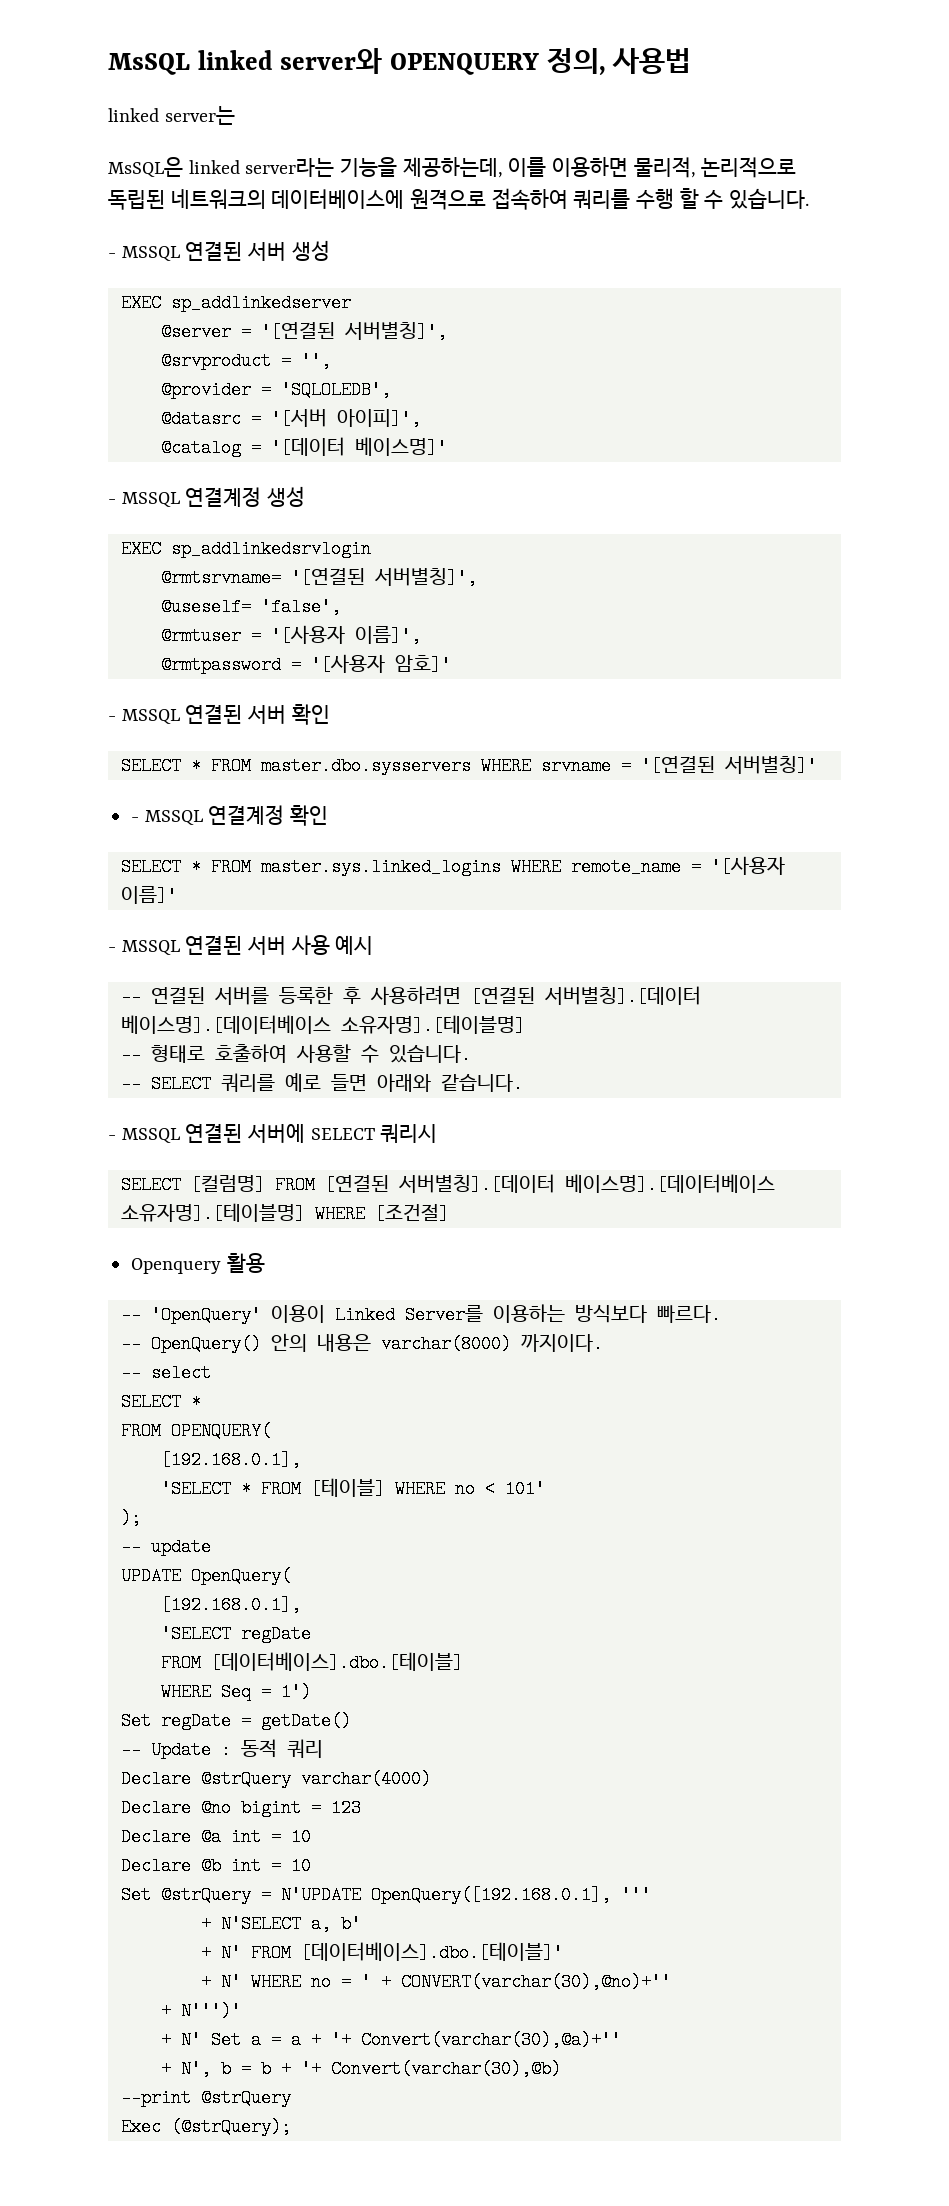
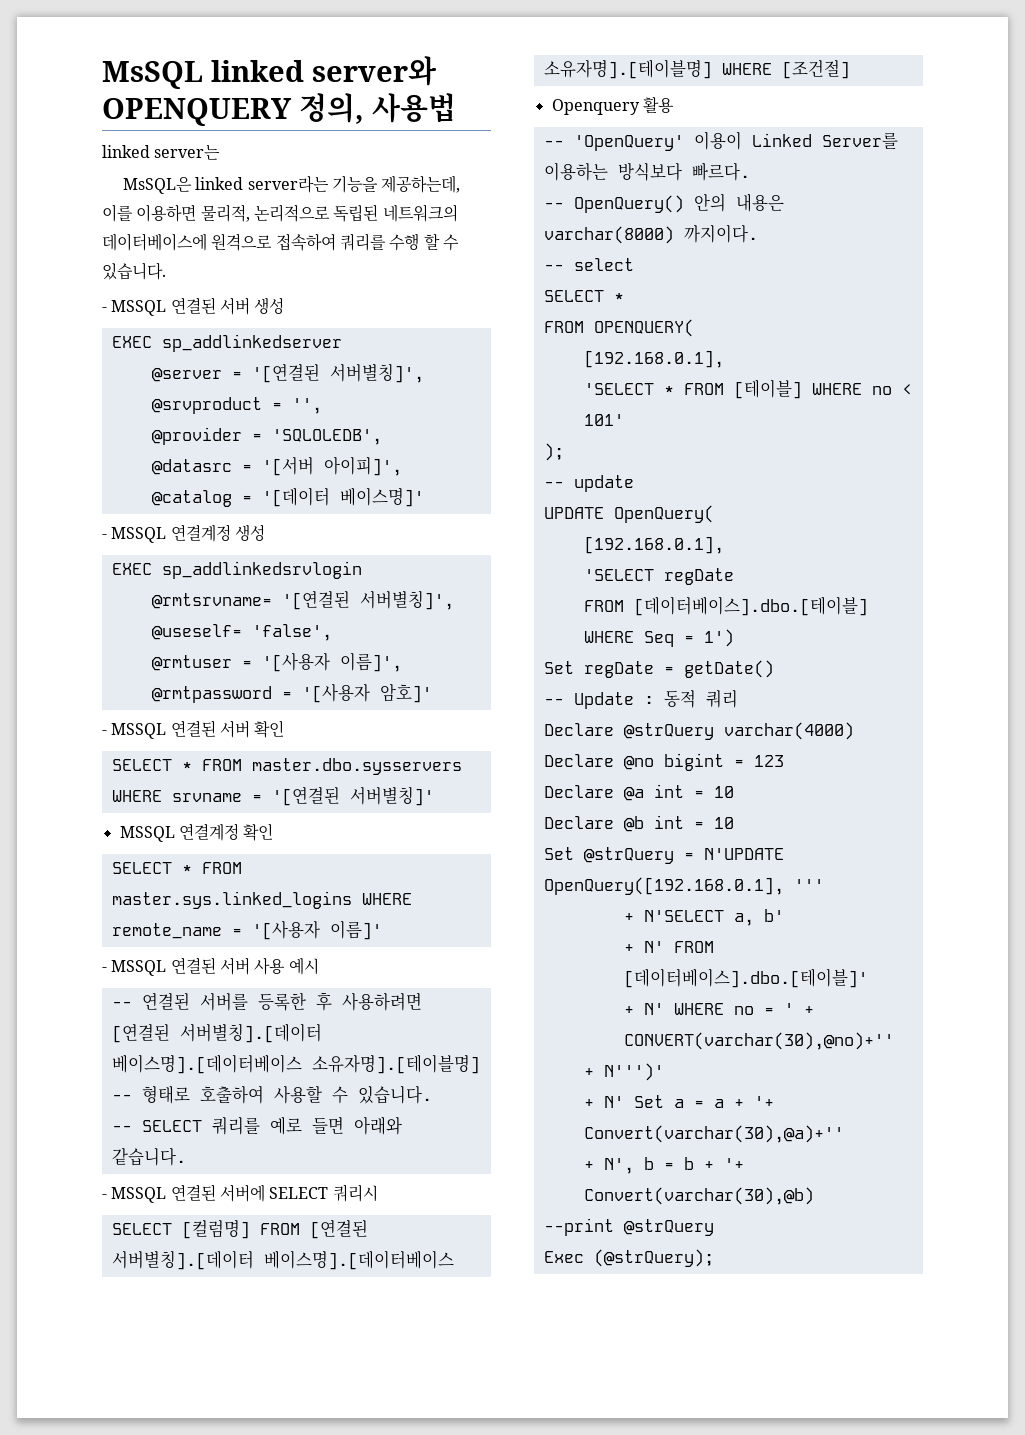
[131,817,140,822] - -> (434, 796) none

